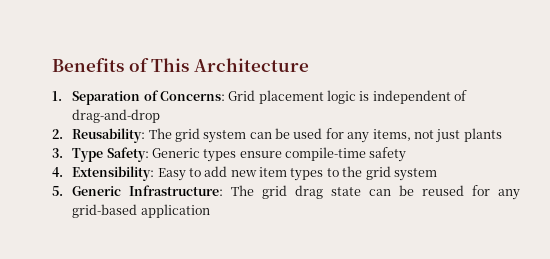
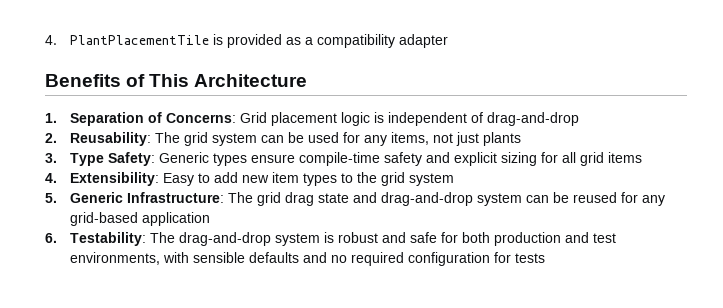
(52, 65) none -> [45,34,448,48] 4. PlantPlacementTile is provided as a compatibility adapter //
(407, 154) none -> [425,152,642,166] and explicit sizing for all grid items
(362, 191) none -> [352,192,522,206] and drag-and-drop system
(210, 211) none -> [45,232,616,246] [69,252,545,266] // 6. Testability: The drag-and-drop system is robust and safe for both production and test environments, with sensible defaults and no required configuration for tests

